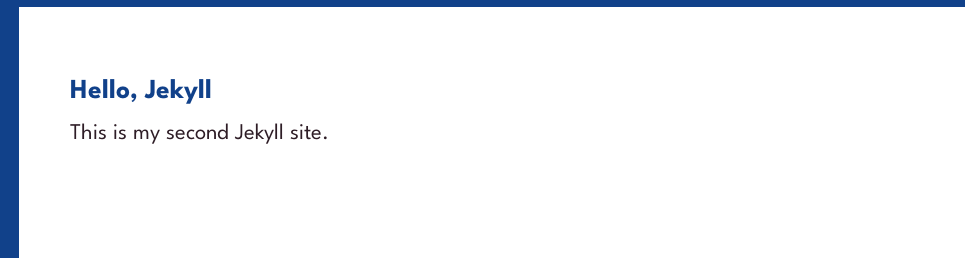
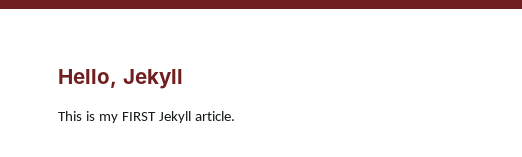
[166,123,330,144] second Jekyll site. -> [121,111,235,123] FIRST Jekyll article.

